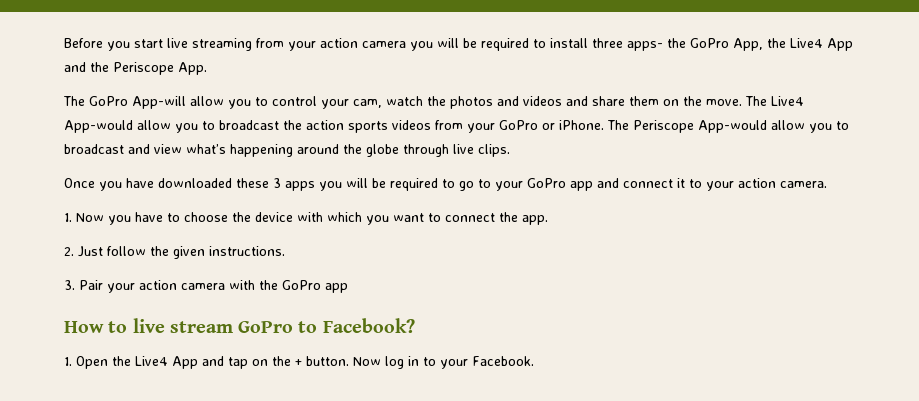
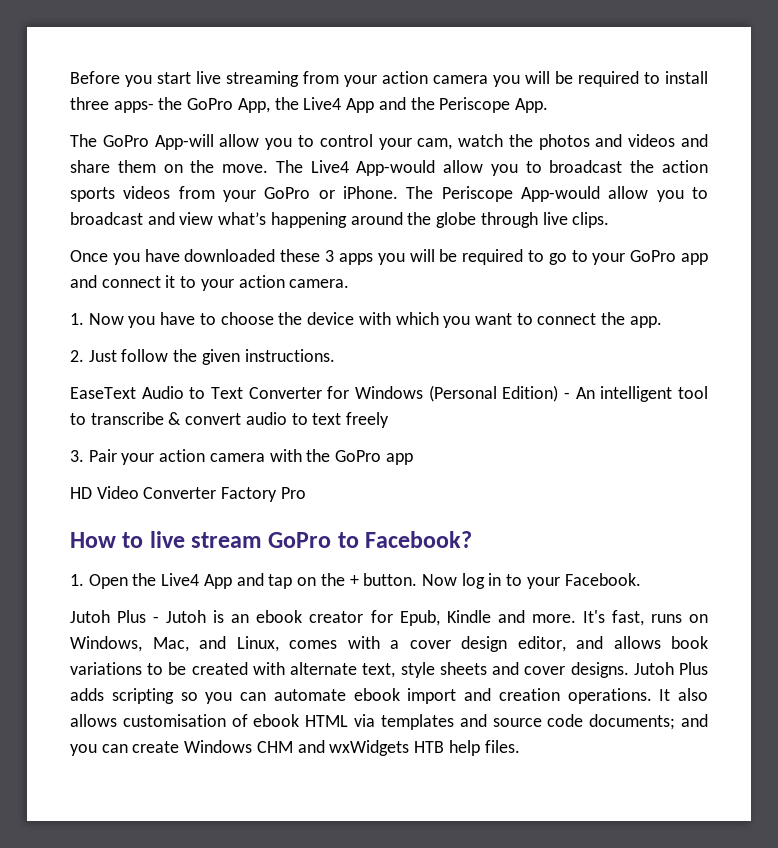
(285, 251) none -> [70,385,708,402] [70,412,390,428] // EaseText Audio to Text Converter for Windows (Personal Edition) - An intelligent tool to transcribe & convert audio to text freely
(348, 288) none -> [70,486,306,502] // HD Video Converter Factory Pro
(534, 361) none -> [70,610,708,626] [70,636,708,652] [70,662,709,678] [70,688,708,704] [70,714,708,730] [70,740,520,756] // Jutoh Plus - Jutoh is an ebook creator for Epub, Kindle and more. It's fast, runs on Windows, Mac, and Linux, comes with a cover design editor, and allows book variations to be created with alternate text, style sheets and cover designs. Jutoh Plus adds scripting so you can automate ebook import and creation operations. It also allows customisation of ebook HTML via templates and source code documents; and you can create Windows CHM and wxWidgets HTB help files.

